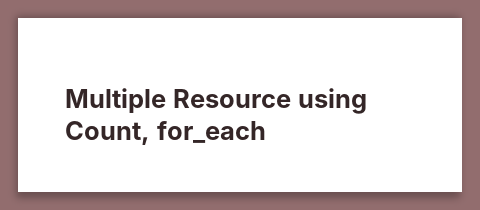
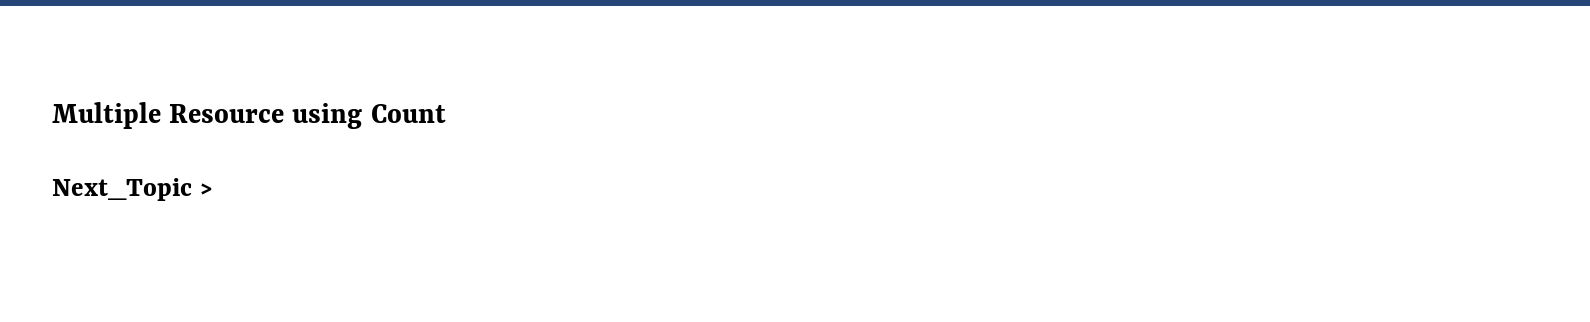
[65,121,266,145] Count, for_each -> [370,104,446,123] [52,178,212,201] Count // Next_Topic >

